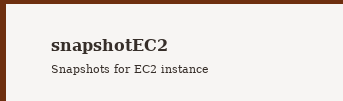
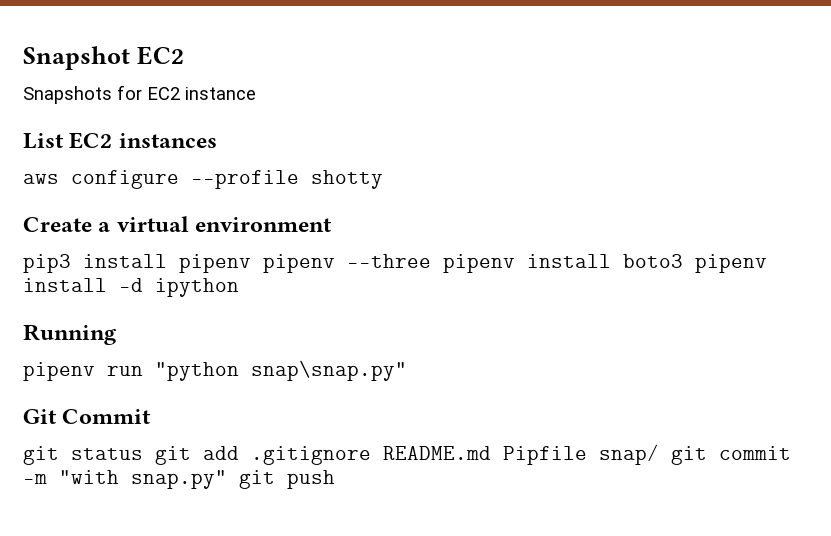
[51,39,168,54] snapshotEC2 -> [23,46,184,70] Snapshot EC2
(209, 69) none -> [23,132,217,149] [23,170,383,189] [23,216,333,232] [23,254,767,273] [23,278,239,297] [23,324,116,345] [23,360,407,381] [23,409,152,424] [23,444,791,465] [23,470,335,489] // List EC2 instances // aws configure --profile shotty // Create a virtual environment // pip3 install pipenv pipenv --three pipenv install boto3 pipenv install -d ipython // Running // pipenv run "python snap\snap.py" // Git Commit // git status git add .gitignore README.md Pipfile snap/ git commit -m "with snap.py" git push

